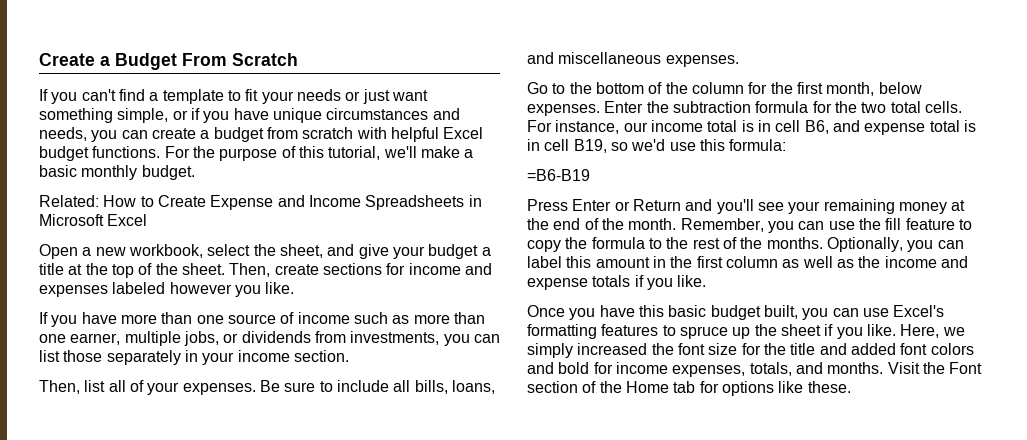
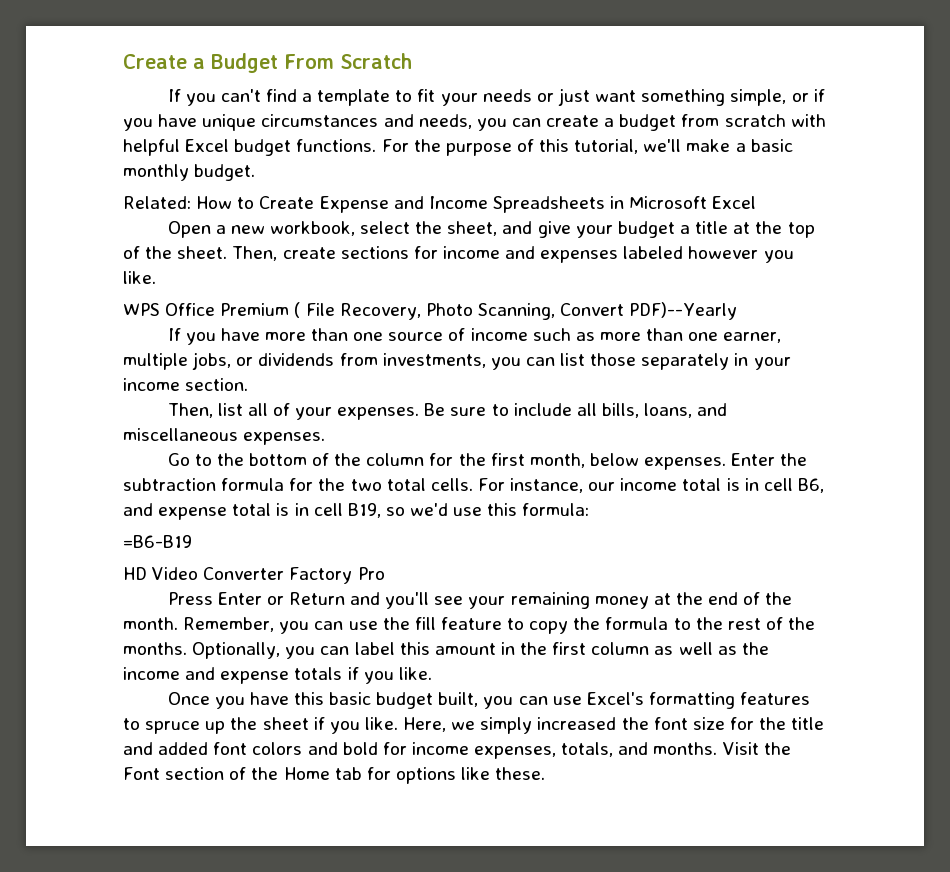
(295, 288) none -> [123,302,738,320] // WPS Office Premium ( File Recovery, Photo Scanning, Convert PDF)--Yearly
(590, 175) none -> [123,567,385,584] // HD Video Converter Factory Pro

